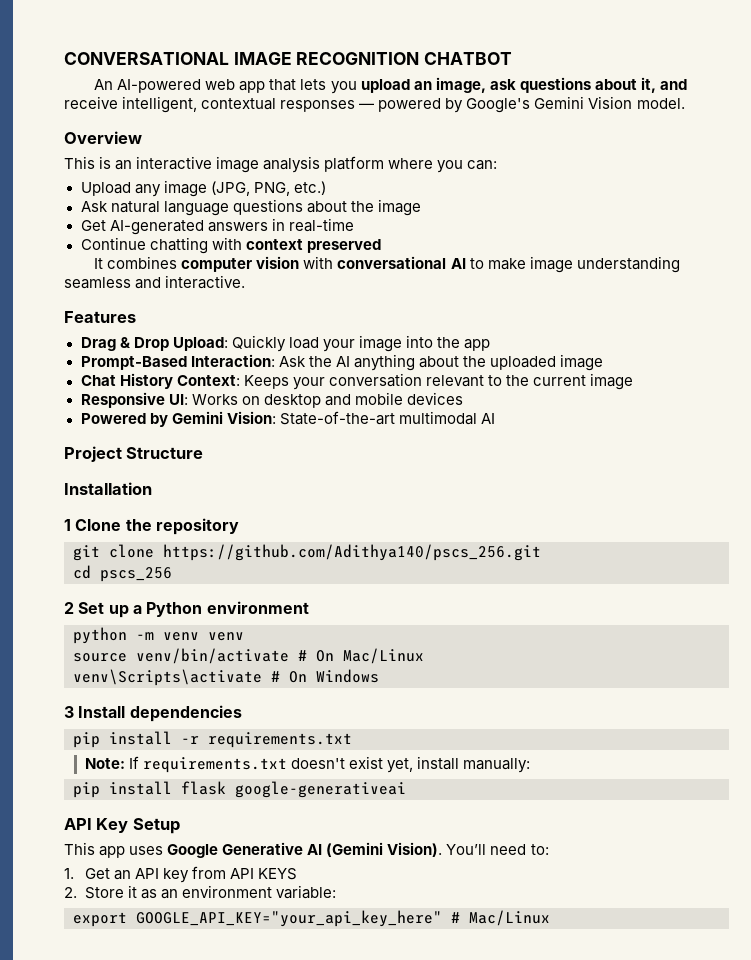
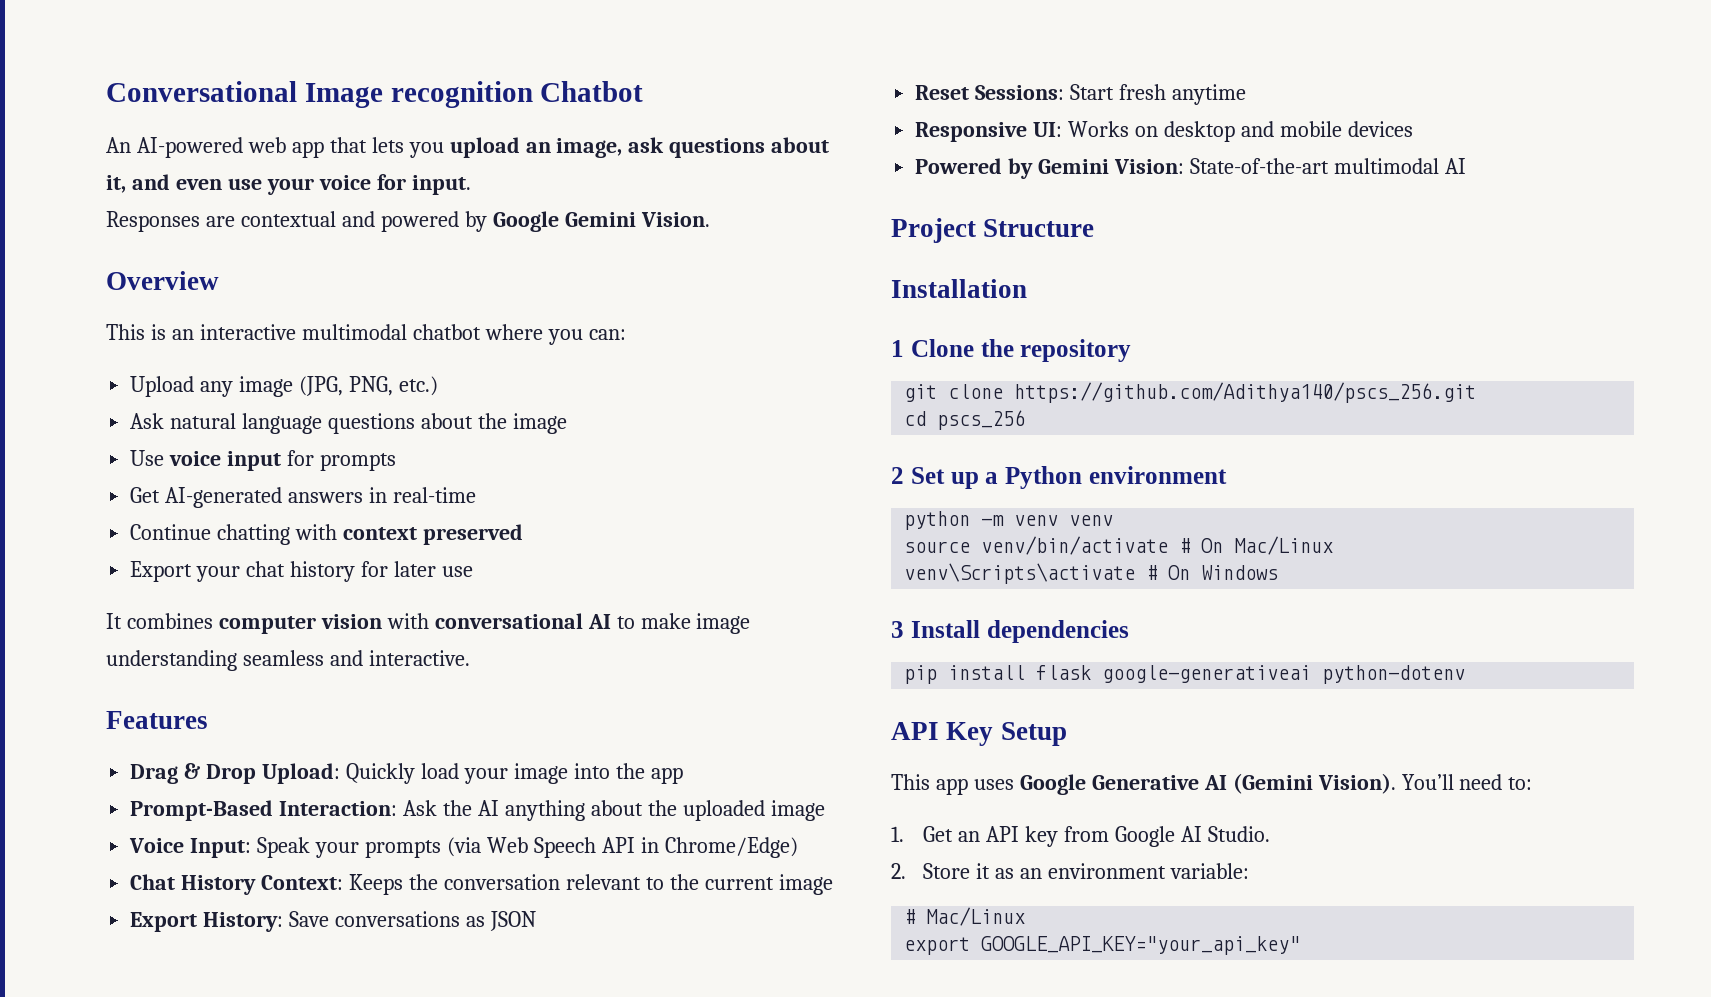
[64,52,513,65] CONVERSATIONAL IMAGE RECOGNITION CHATBOT -> [106,81,644,108] Conversational Image recognition Chatbot
[64,96,685,113] receive intelligent, contextual responses — powered by Google's Gemini Vision model. -> [175,174,471,195] [106,211,710,232] even use your voice for input. // Responses are contextual and powered by Google Gemini Vision.
[216,156,385,173] image analysis platform -> [301,324,481,340] multimodal chatbot
(421, 207) none -> [130,450,396,471] // Use voice input for prompts
(381, 246) none -> [130,561,473,582] // Export your chat history for later use
(603, 362) none -> [129,837,798,858] // Voice Input: Speak your prompts (via Web Speech API in Chrome/Edge)
[292,377,325,390] your -> [408,874,438,890] the
(633, 381) none -> [130,911,536,932] [915,84,1246,105] // Export History: Save conversations as JSON // Reset Sessions: Start fresh anytime
[73,731,352,748] [84,756,531,773] // pip install -r requirements.txt // Note: If requirements.txt doesn't exist yet, install manually: -> (1129, 631) none
(406, 789) none -> [1322,665,1466,684] python-dotenv
[230,868,298,880] API KEYS -> [1114,826,1270,847] Google AI Studio.
[73,910,442,927] export GOOGLE_API_KEY="your_api_key_here" -> (1249, 871) none
(550, 918) none -> [904,936,1301,955] // export GOOGLE_API_KEY="your_api_key"

